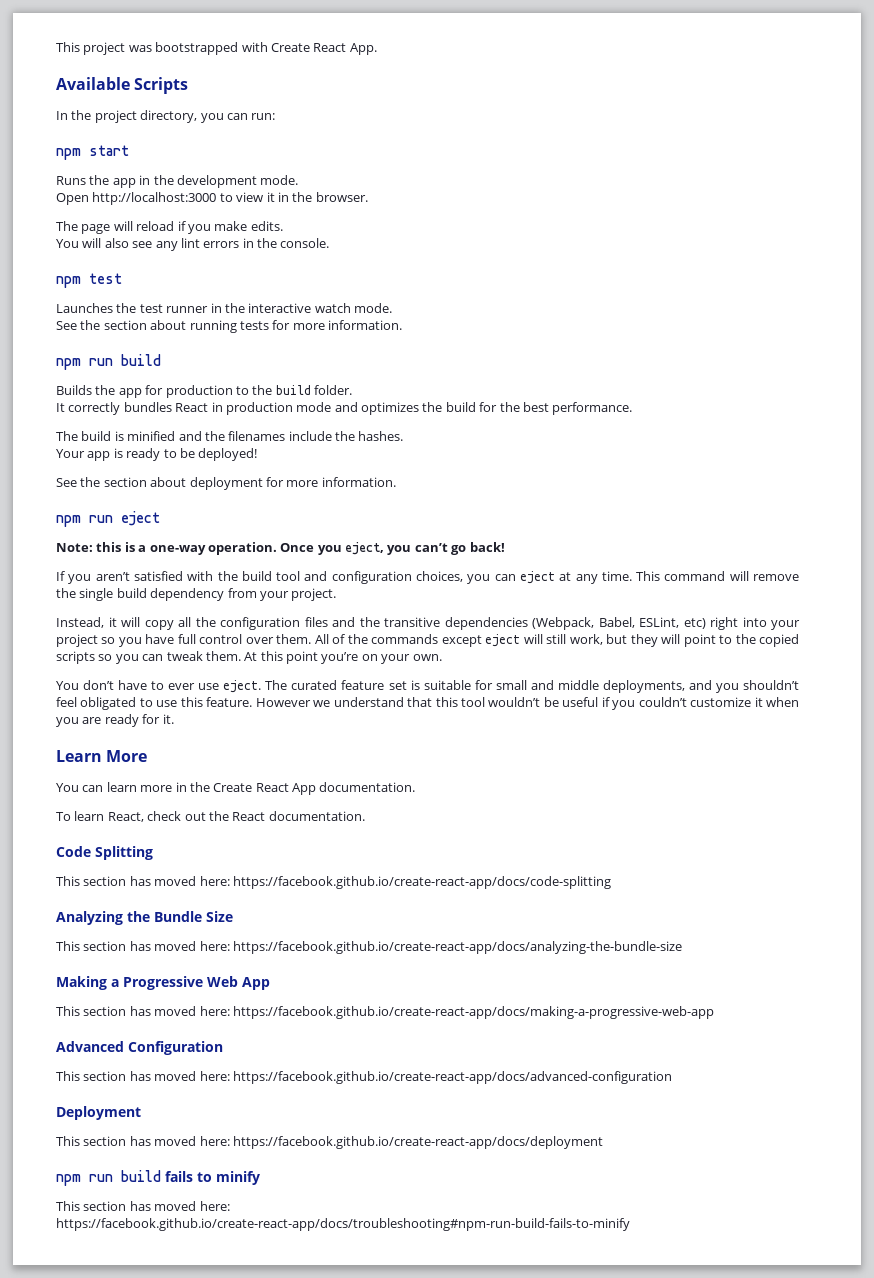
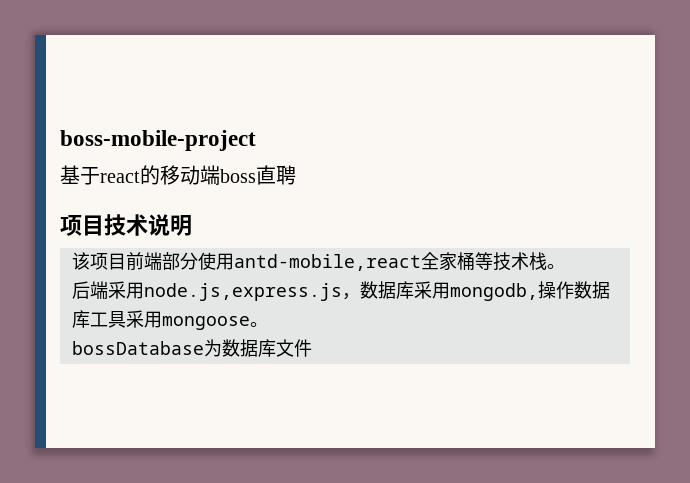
[56,42,377,55] [56,77,189,94] [56,110,276,123] [56,145,129,160] [56,175,299,188] [56,192,368,205] [56,221,283,234] [56,238,330,251] [56,273,122,288] [56,303,392,313] [56,320,402,333] [56,354,161,370] [56,385,352,398] [56,402,633,415] [56,431,404,441] [56,448,258,461] [56,477,396,490] [56,511,160,527] [56,542,505,555] [56,571,799,584] [56,588,337,601] [56,617,800,630] [56,634,799,647] [56,651,442,664] [56,680,799,693] [56,697,800,710] [56,714,174,727] [56,750,148,762] [56,782,416,795] [56,811,365,822] [56,846,153,860] [56,876,611,889] [56,911,233,925] [56,941,682,954] [56,976,270,990] [56,1006,714,1019] [56,1041,223,1055] [56,1071,672,1084] [56,1106,141,1120] [56,1136,603,1149] [56,1170,260,1186] [56,1201,230,1211] [56,1218,630,1231] This project was bootstrapped with Create React App. // Available Scripts // In the project directory, you can run: // npm start // Runs the app in the development mode. // Open http://localhost:3000 to view it in the browser. // The page will reload if you make edits. // You will also see any lint errors in the console. // npm test // Launches the test runner in the interactive watch mode. // See the section about running tests for more information. // npm run build // Builds the app for production to the build folder. // It correctly bundles React in production mode and optimizes the build for the best performance. // The build is minified and the filenames include the hashes. // Your app is ready to be deployed! // See the section about deployment for more information. // npm run eject // Note: this is a one-way operation. Once you eject, you can’t go back! // If you aren’t satisfied with the build tool and configuration choices, you can eject at any time. This command will remove the single build dependency from your project. // Instead, it will copy all the configuration files and the transitive dependencies (Webpack, Babel, ESLint, etc) right into your project so you have full control over them. All of the commands except eject will still work, but they will point to the copied scripts so you can tweak them. At this point you’re on your own. // You don’t have to ever use eject. The curated feature set is suitable for small and middle deployments, and you shouldn’t feel obligated to use this feature. However we understand that this tool wouldn’t be useful if you couldn’t customize it when you are ready for it. // Learn More // You can learn more in the Create React App documentation. // To learn React, check out the React documentation. // Code Splitting // This section has moved here: https://facebook.github.io/create-react-app/docs/code-splitting // Analyzing the Bundle Size // This section has moved here: https://facebook.github.io/create-react-app/docs/analyzing-the-bundle-size // Making a Progressive Web App // This section has moved here: https://facebook.github.io/create-react-app/docs/making-a-progressive-web-app // Advanced Configuration // This section has moved here: https://facebook.github.io/create-react-app/docs/advanced-configuration // Deployment // This section has moved here: https://facebook.github.io/create-react-app/docs/deployment // npm run build fails to minify // This section has moved here: https://facebook.github.io/create-react-app/docs/troubleshooting#npm-run-build-fails-to-minify -> [60,130,256,151] [60,165,296,185] [60,214,192,236] [72,252,565,271] [72,281,610,301] [72,310,268,330] [72,339,312,357] boss-mobile-project // 基于react的移动端boss直聘 // 项目技术说明 // 该项目前端部分使用antd-mobile,react全家桶等技术栈。 // 后端采用node.js,express.js，数据库采用mongodb,操作数据库工具采用mongoose。 // bossDatabase为数据库文件

